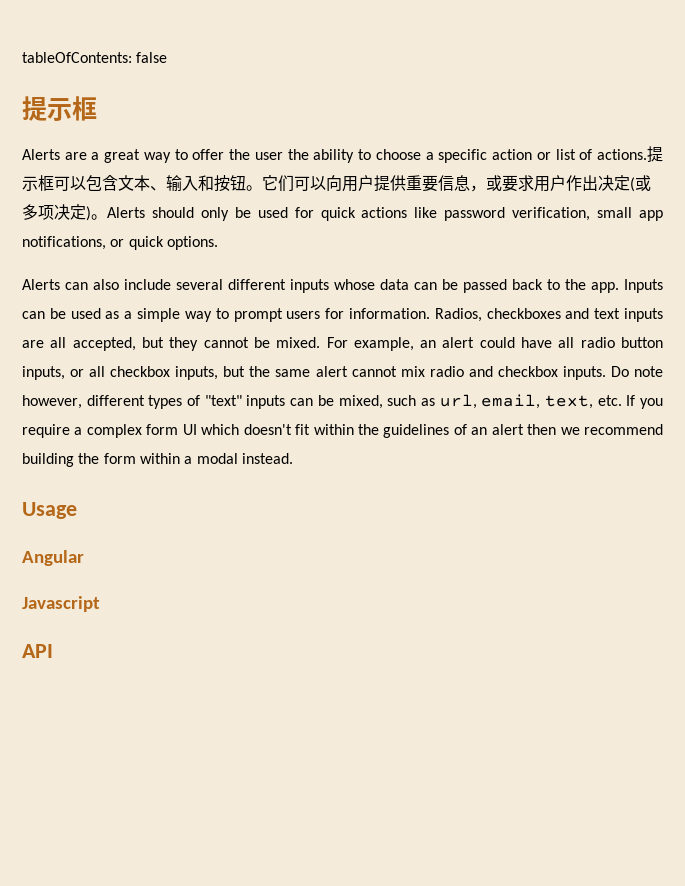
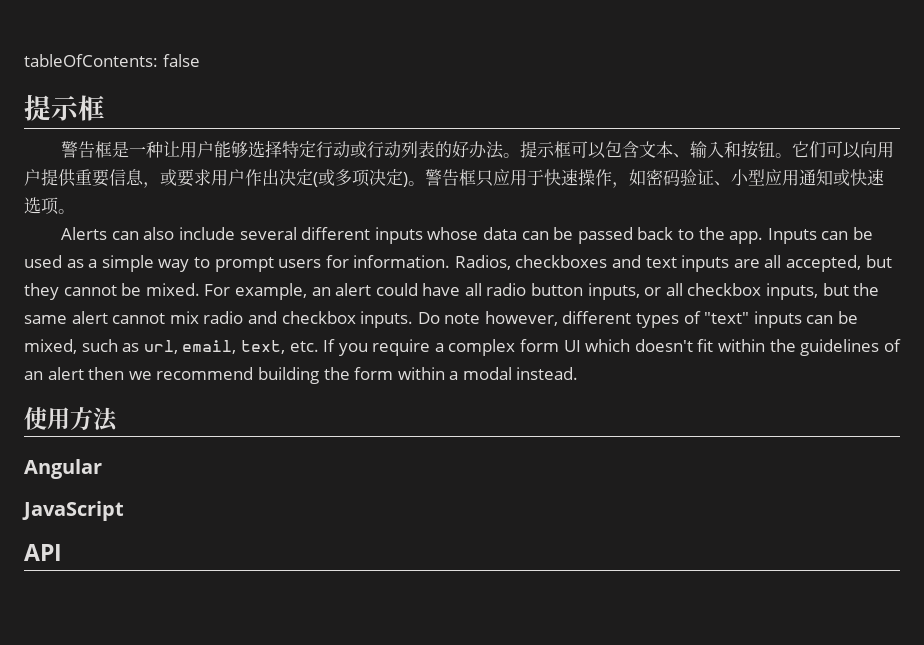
[22,149,647,163] Alerts are a great way to offer the user the ability to choose a specific action or list of actions. -> [61,140,521,159] 警告框是一种让用户能够选择特定行动或行动列表的好办法。
[107,207,663,221] [22,236,218,250] Alerts should only be used for quick actions like password verification, small app notifications, or quick options. -> [425,169,884,188] [24,197,75,215] 警告框只应用于快速操作，如密码验证、小型应用通知或快速选项。
[22,502,77,519] Usage -> [24,407,118,432] 使用方法
[22,596,100,612] Javascript -> [22,501,124,521] JavaScript

